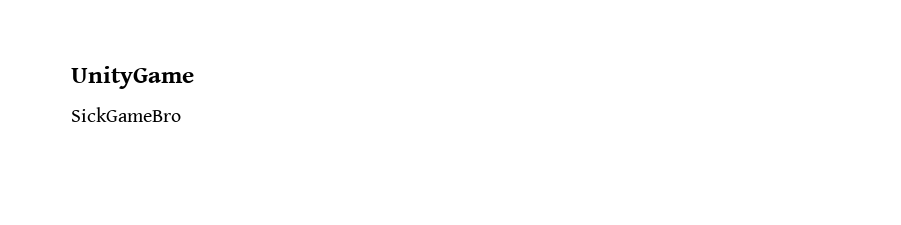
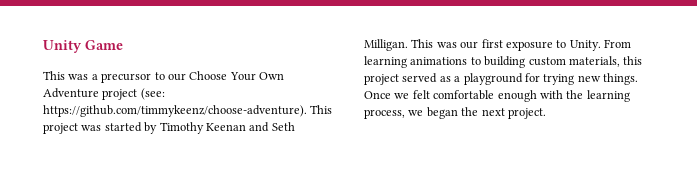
[71,66,194,89] [71,107,181,122] UnityGame // SickGameBro -> [43,40,123,53] [43,71,284,83] [43,88,165,100] [43,105,333,117] [43,122,295,134] [364,39,631,51] [364,56,643,68] [364,73,638,85] [364,90,630,102] [364,107,546,119] Unity Game // This was a precursor to our Choose Your Own Adventure project (see: https://github.com/timmykeenz/choose-adventure). This project was started by Timothy Keenan and Seth Milligan. This was our first exposure to Unity. From learning animations to building custom materials, this project served as a playground for trying new things. Once we felt comfortable enough with the learning process, we began the next project.

